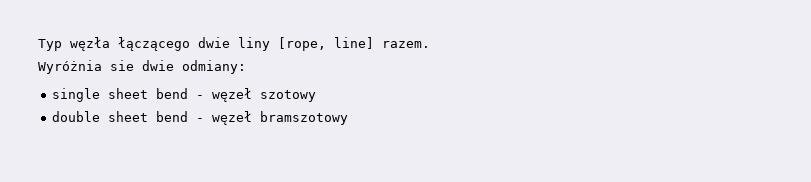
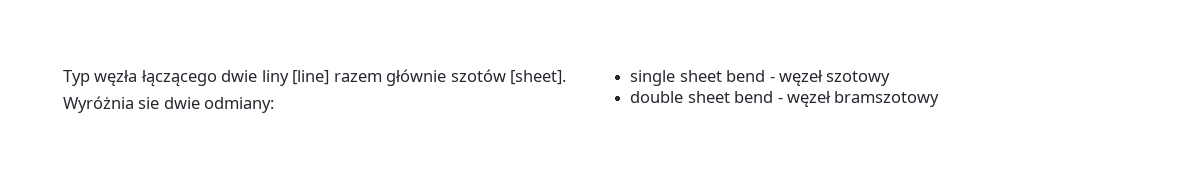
[278,37,430,51] [rope, line] razem. -> [292,69,567,86] [line] razem głównie szotów [sheet].

